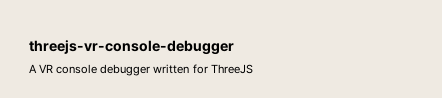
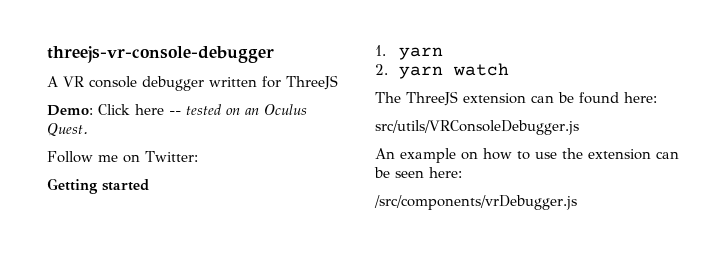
(253, 69) none -> [47,104,307,116] [47,123,88,137] [47,151,198,163] [47,178,149,194] [375,45,443,60] [375,63,509,79] [375,91,657,106] [375,120,579,135] [375,148,679,163] [374,167,462,178] [374,195,577,210] // Demo: Click here -- tested on an Oculus Quest. // Follow me on Twitter: // Getting started // 1. yarn // 2. yarn watch // The ThreeJS extension can be found here: // src/utils/VRConsoleDebugger.js // An example on how to use the extension can be seen here: // /src/components/vrDebugger.js

